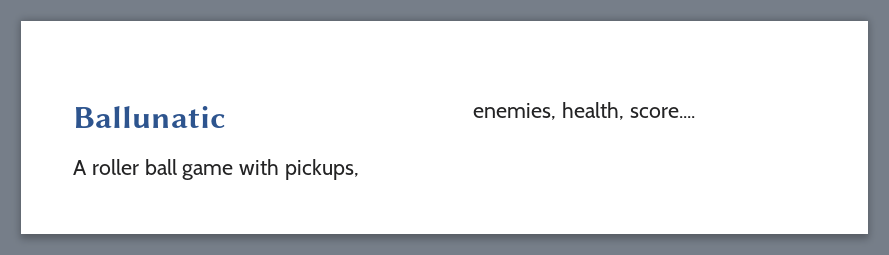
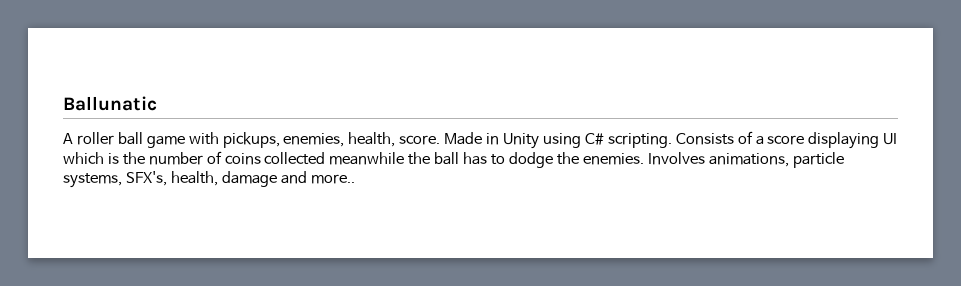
[629,107,695,118] score.... -> [399,131,898,149] [63,151,844,168] [63,171,355,188] score. Made in Unity using C# scripting. Consists of a score displaying UI which is the number of coins collected meanwhile the ball has to dodge the enemies. Involves animations, particle systems, SFX's, health, damage and more..

